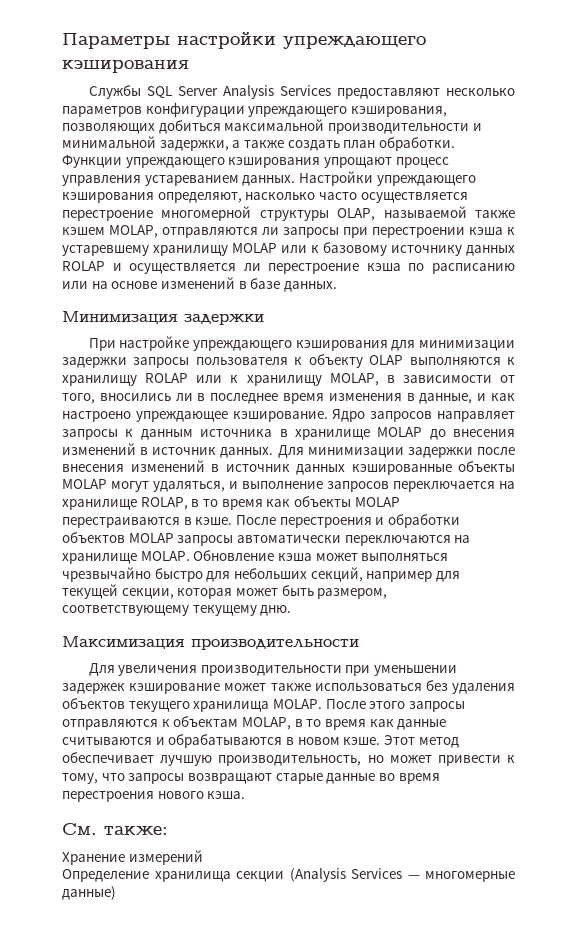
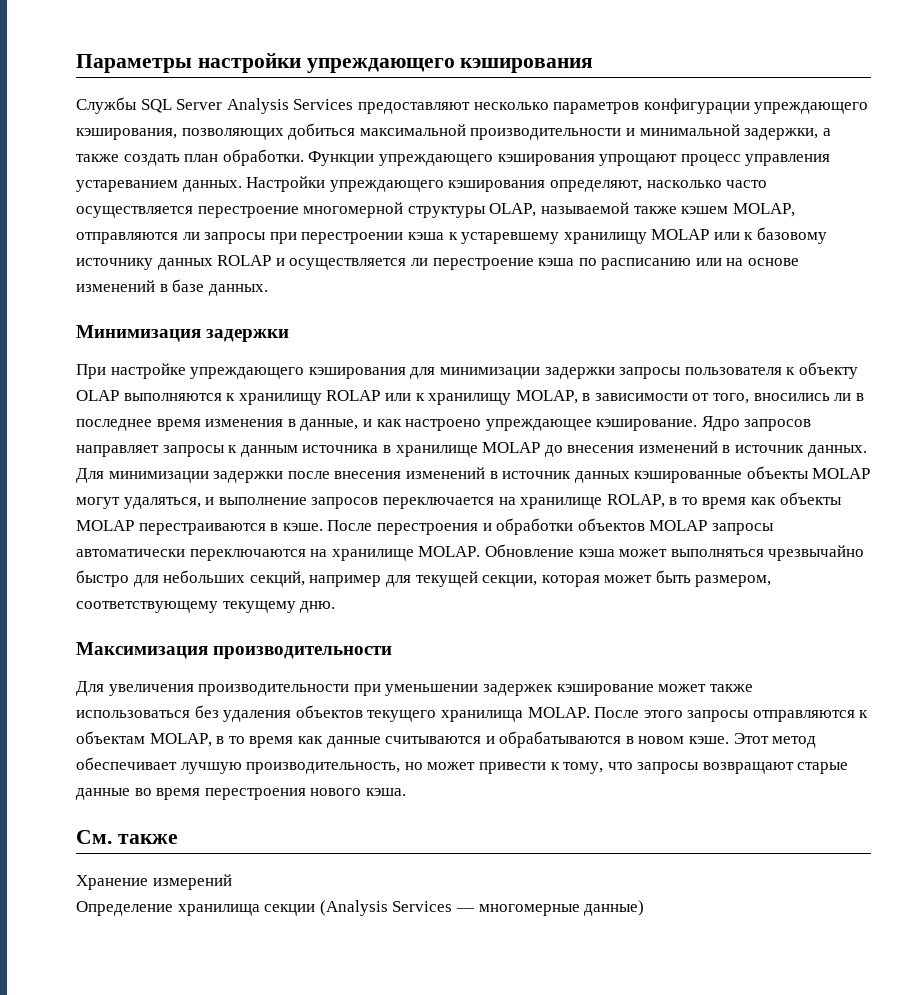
[104,826,168,835] также: -> [117,834,178,844] также

